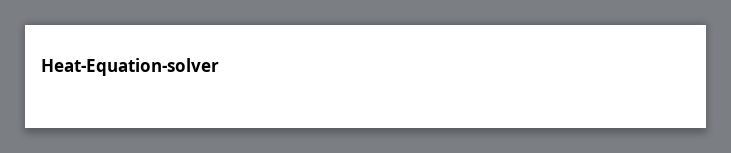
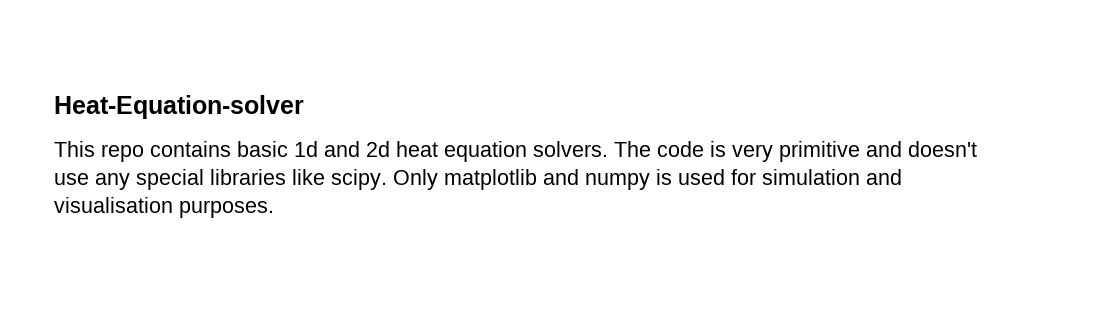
(219, 67) none -> [54,141,977,162] [54,169,902,190] [54,197,274,218] // This repo contains basic 1d and 2d heat equation solvers. The code is very primitive and doesn't use any special libraries like scipy. Only matplotlib and numpy is used for simulation and visualisation purposes.

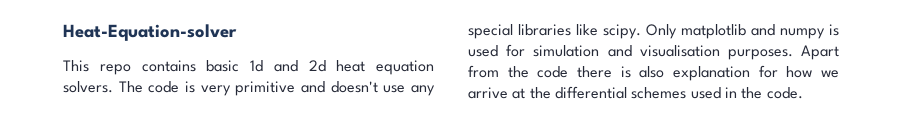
(274, 209) none -> [801,45,839,60] [468,65,839,81] [468,86,803,99] Apart from the code there is also explanation for how we arrive at the differential schemes used in the code.

